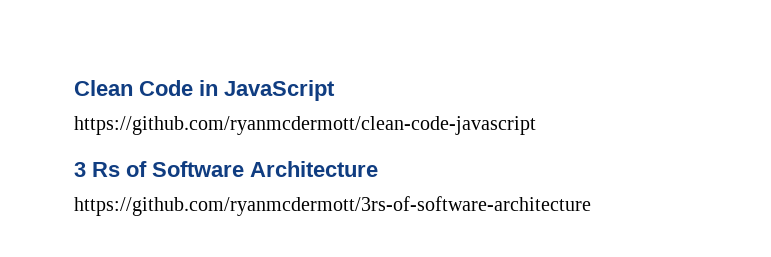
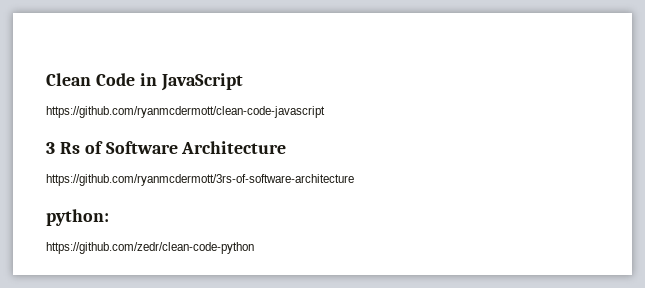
(591, 206) none -> [46,209,109,226] [46,242,254,254] // python: // https://github.com/zedr/clean-code-python

